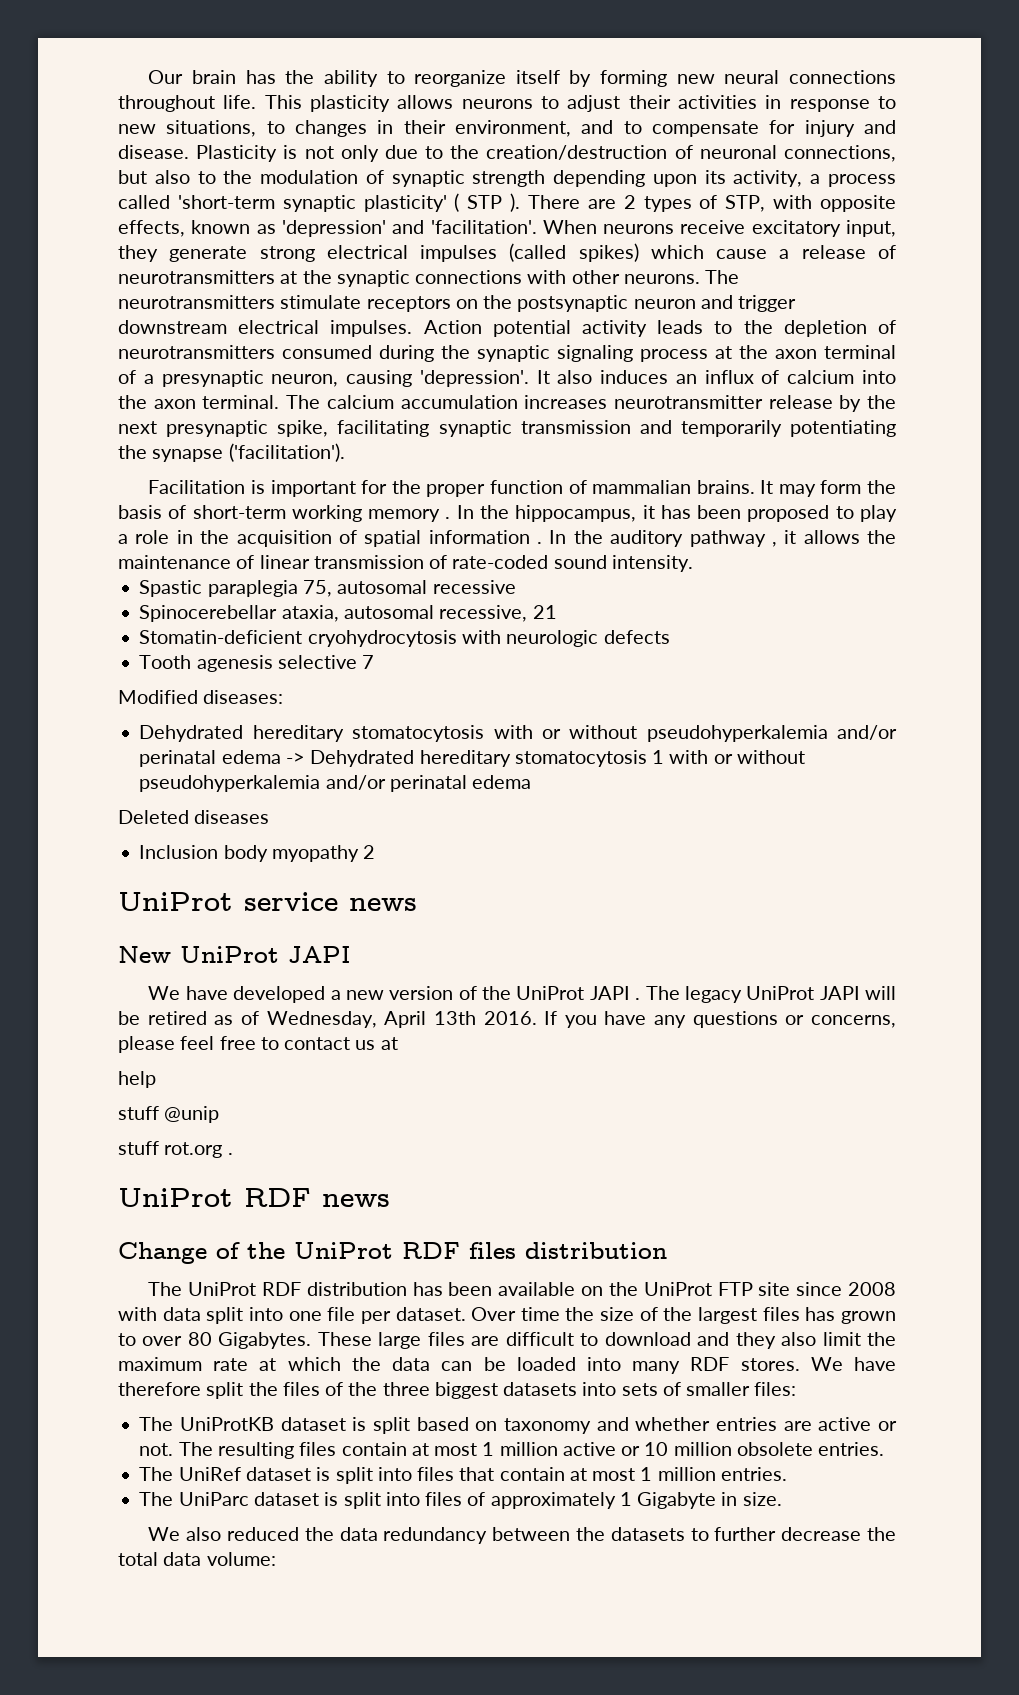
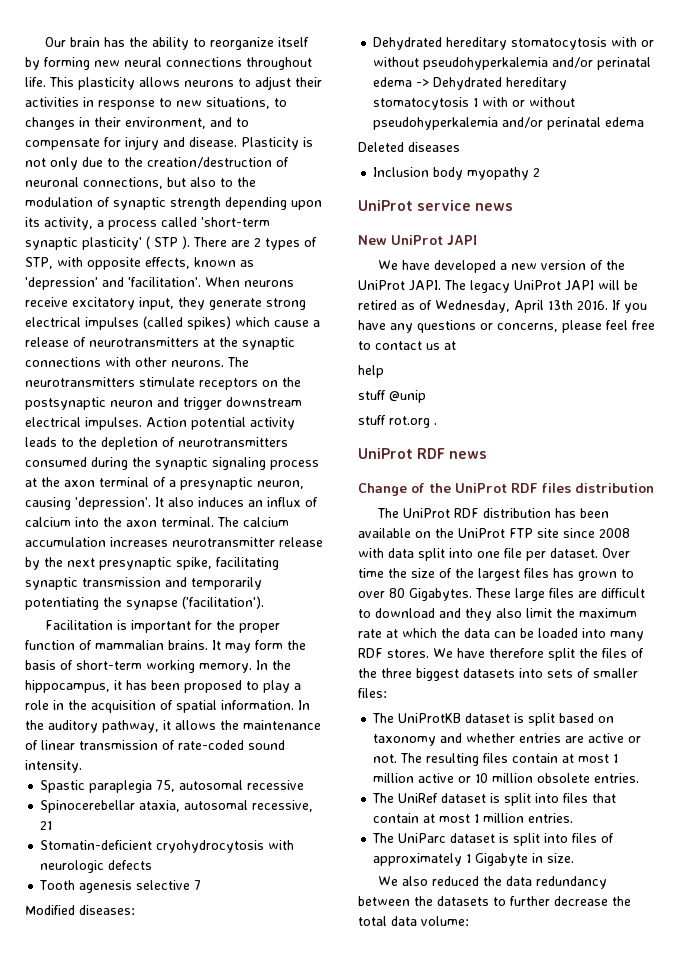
[368,509,451,522] memory . -> [199,663,252,673] memory.
[428,530,542,544] information . -> [221,700,294,710] information.
[689,530,777,547] pathway , -> [102,720,159,733] pathway,
[589,986,641,1000] JAPI . -> [409,280,441,291] JAPI.

